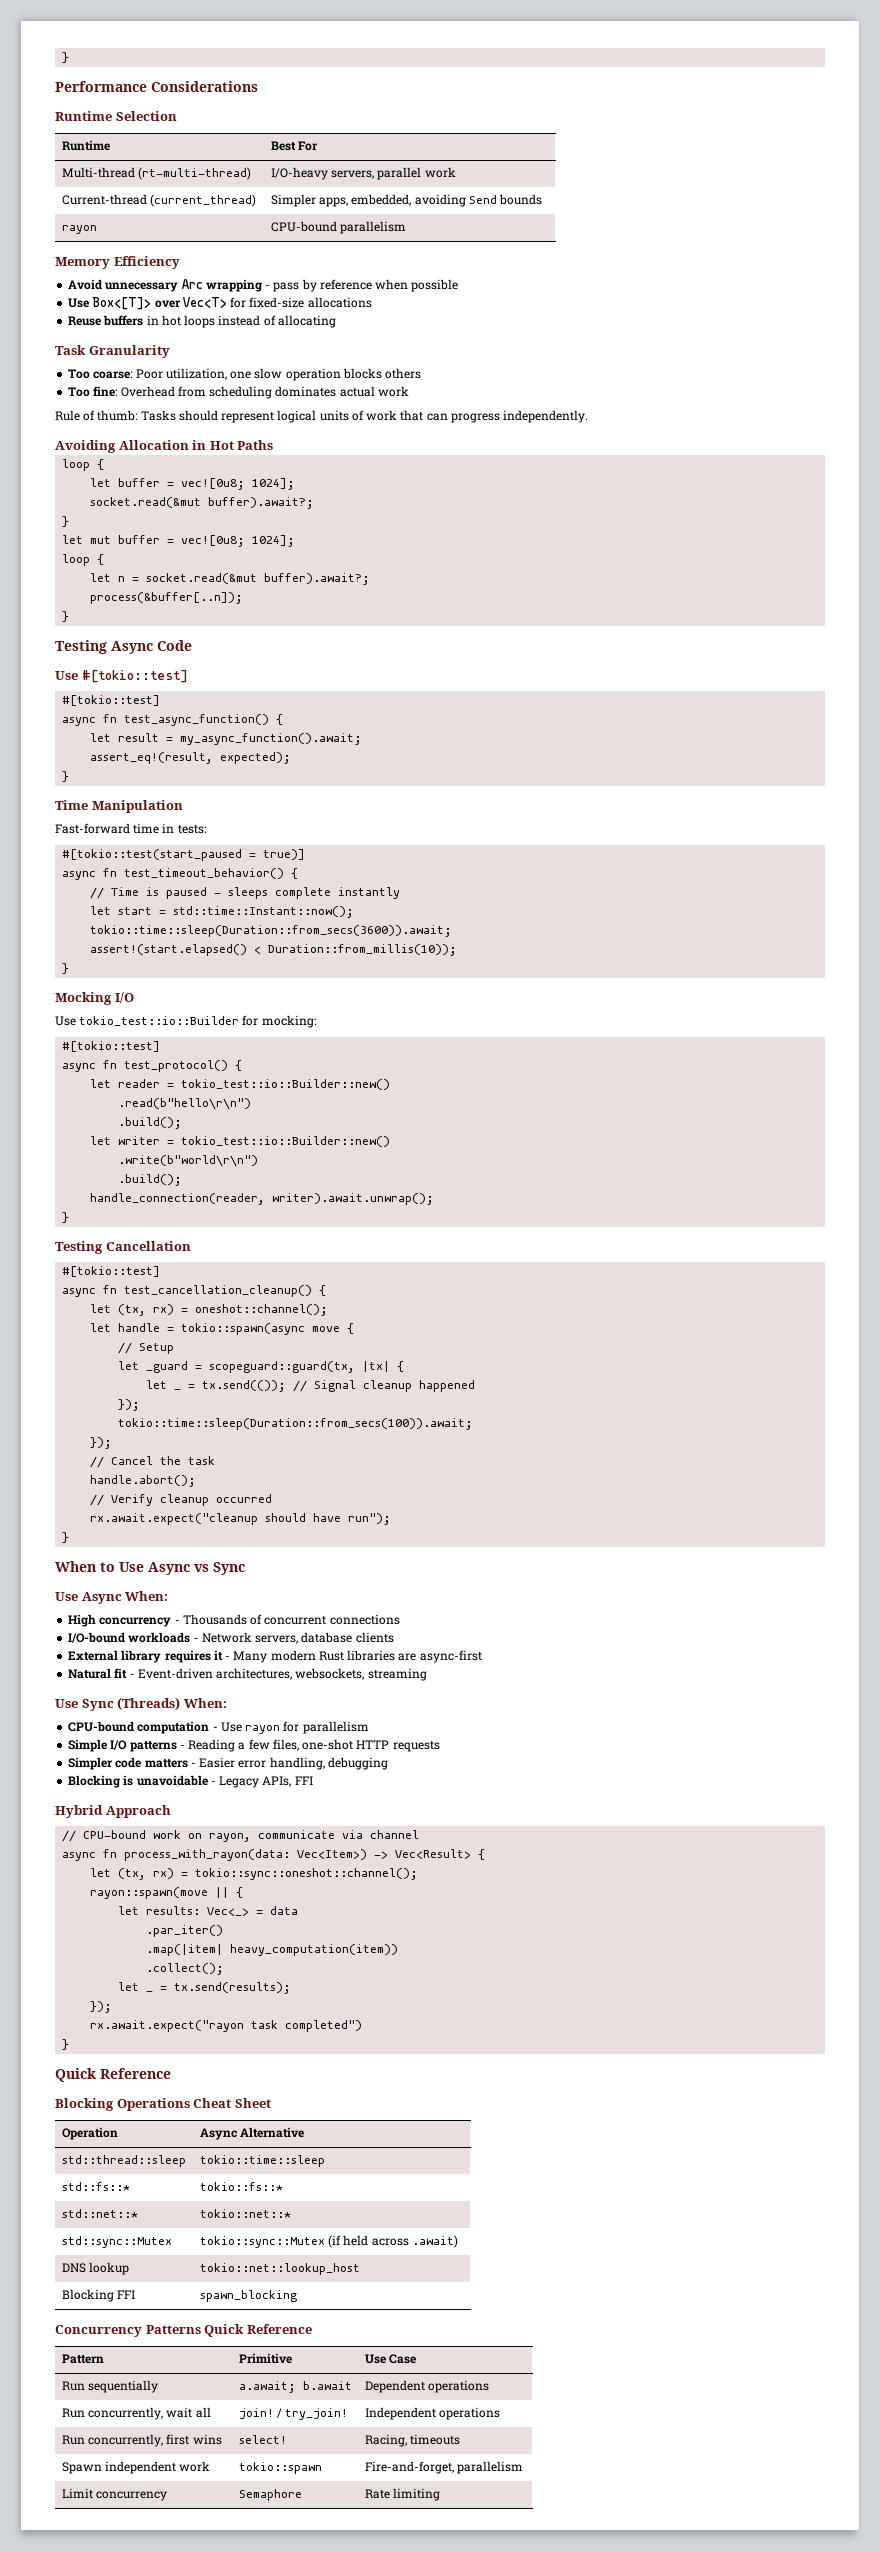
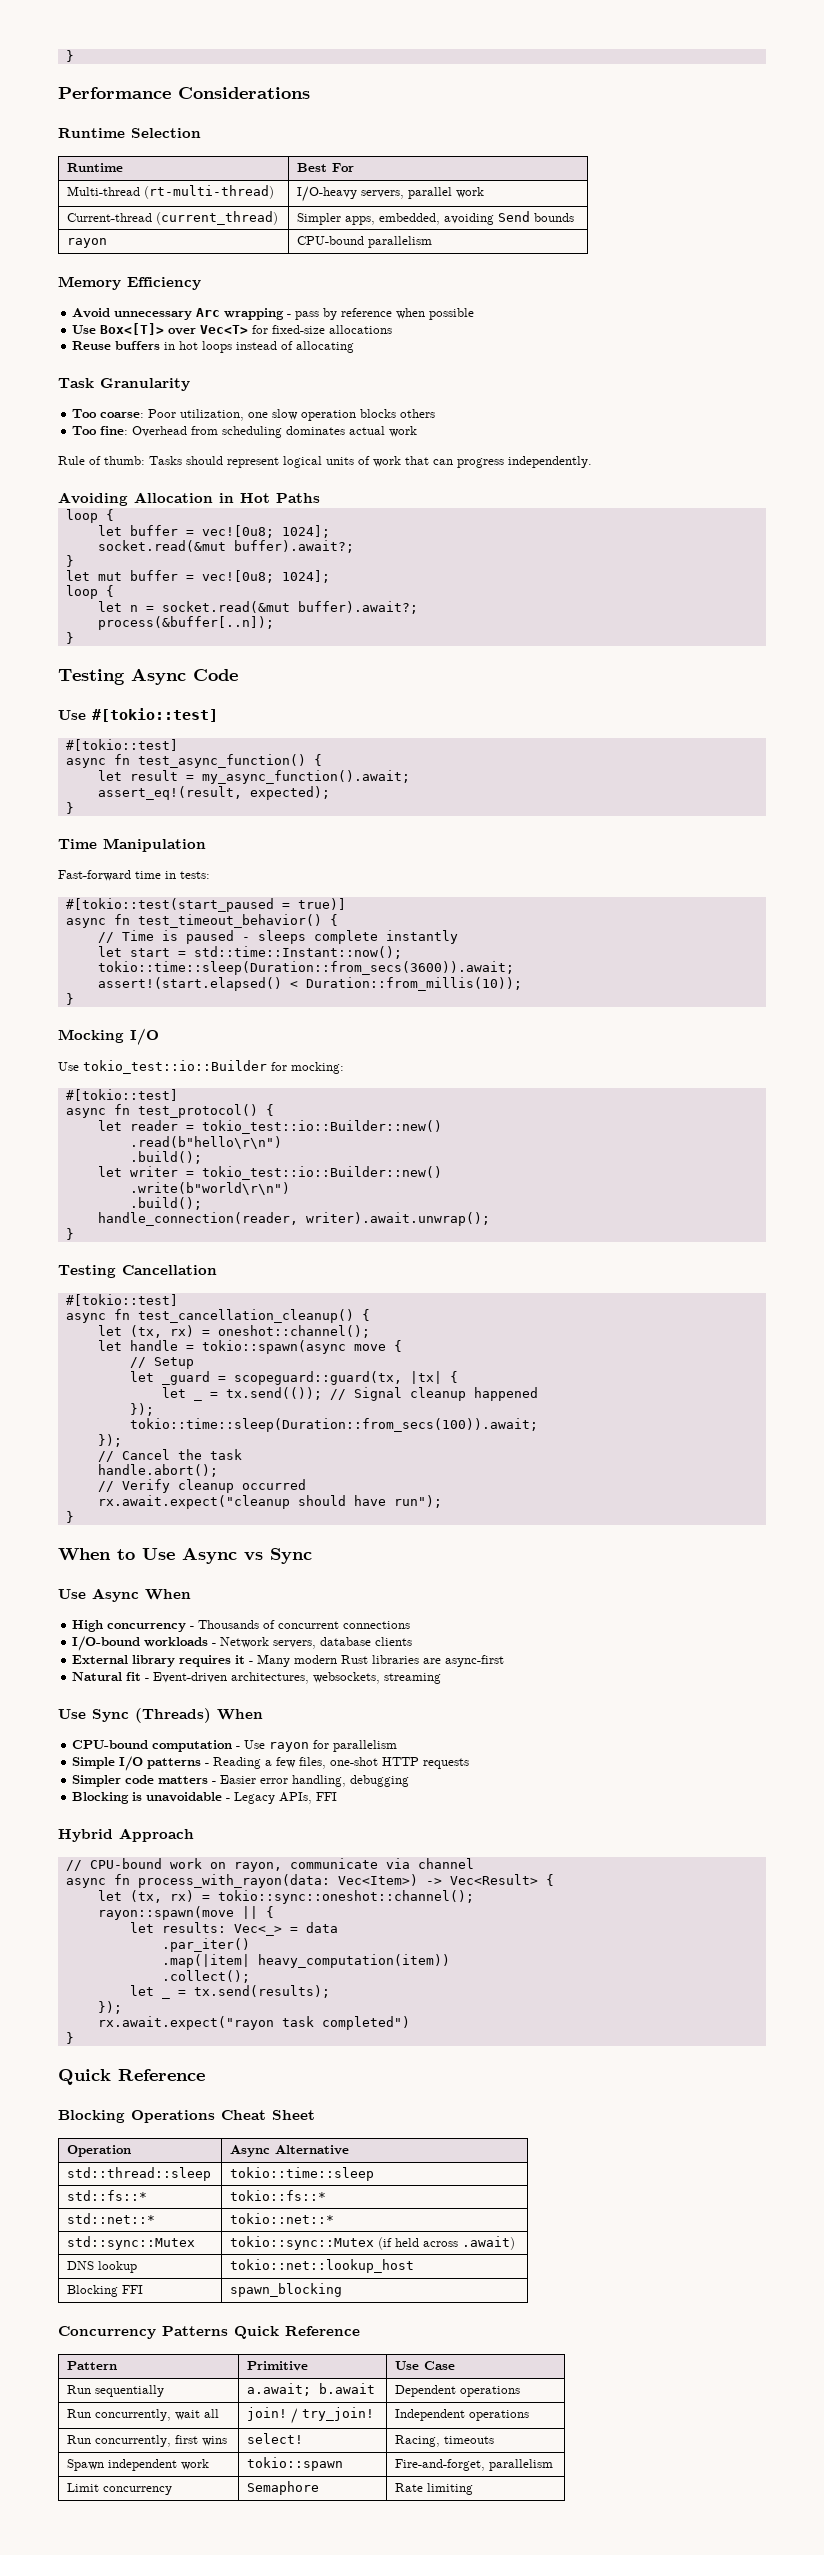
[125,1591,169,1601] When: -> [145,1589,191,1600] When
[183,1698,227,1708] When: -> [217,1709,263,1720] When

